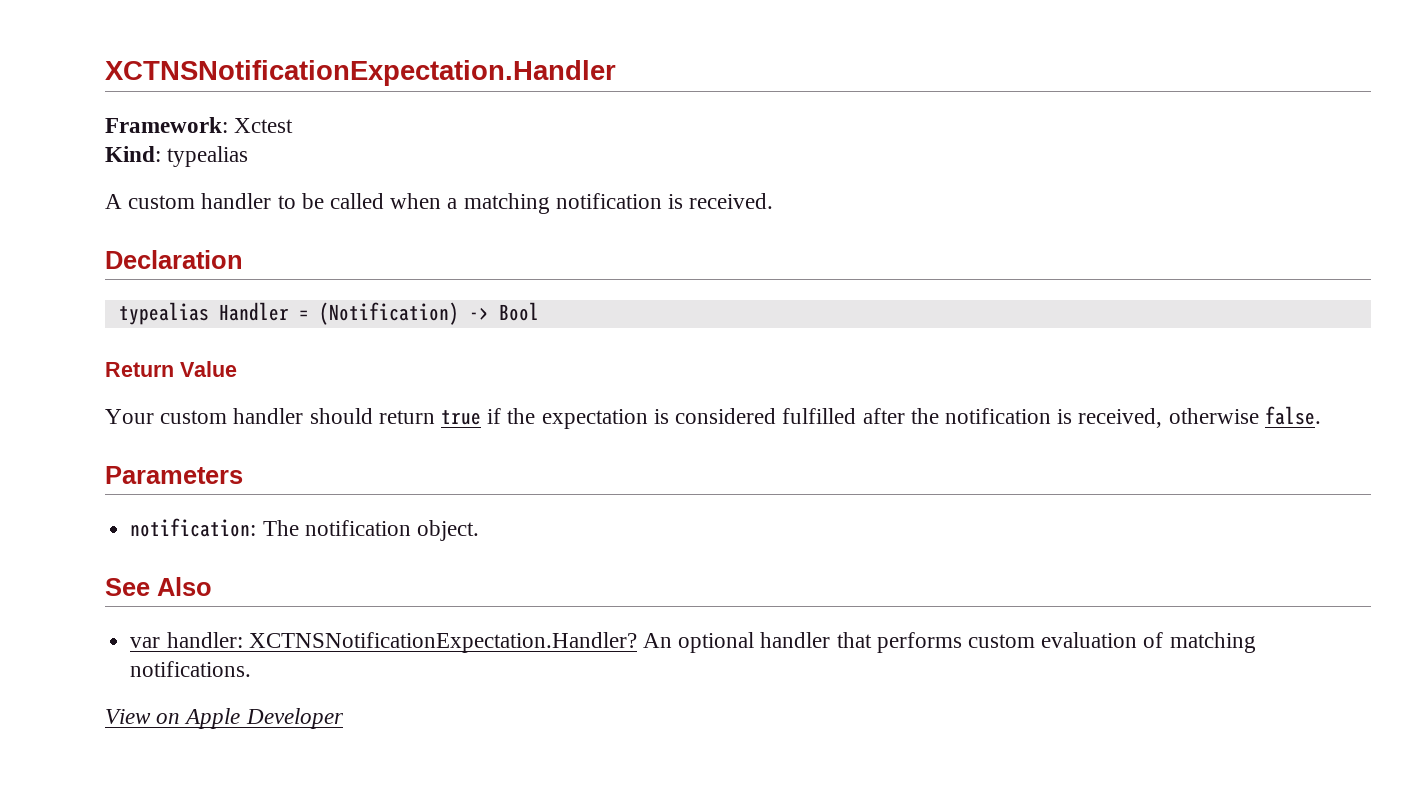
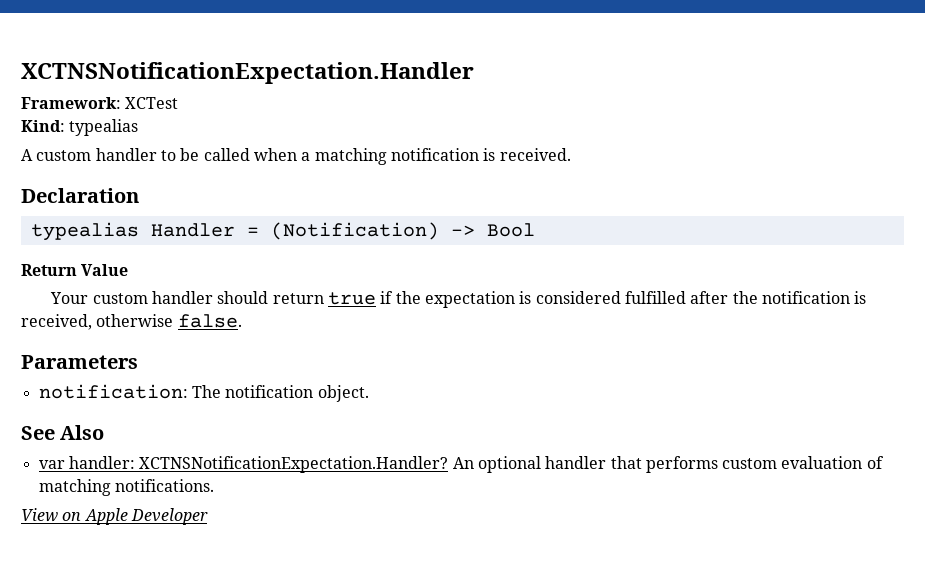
[234,118,294,133] Xctest -> [125,97,179,109] XCTest

